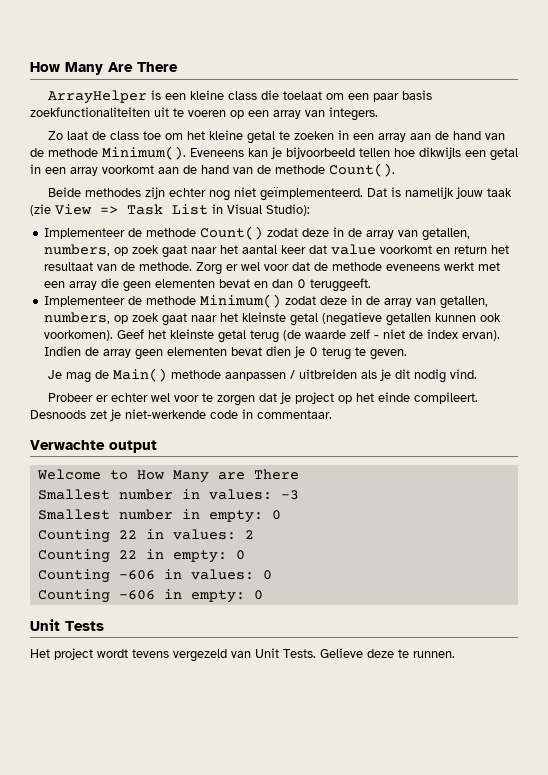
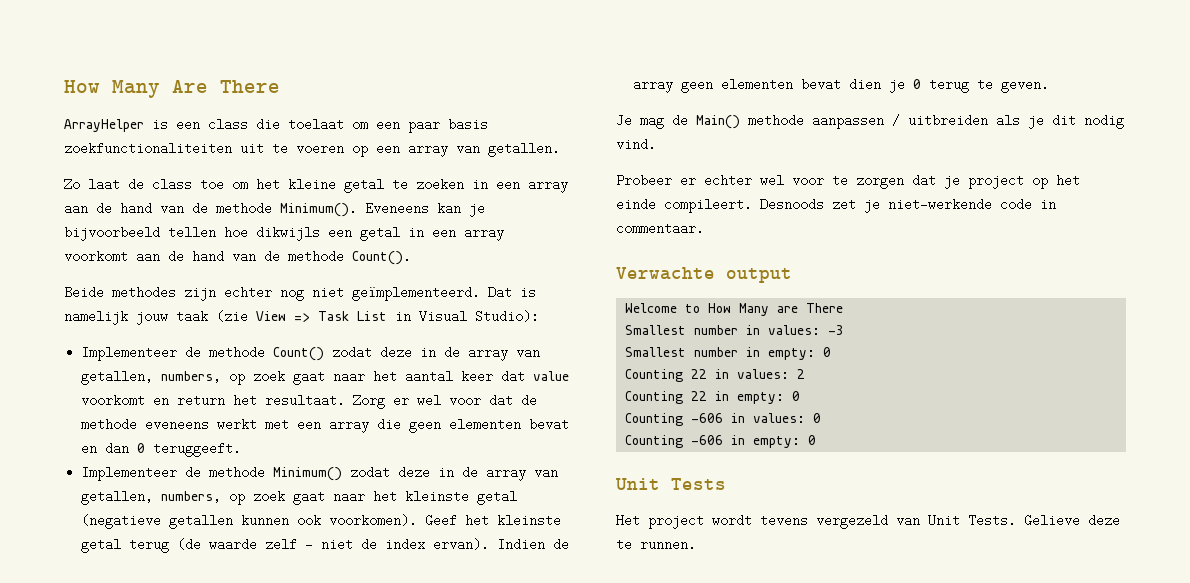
[189,90,224,100] kleine -> (200, 124) none
[329,107,378,121] integers. -> [488,142,560,157] getallen.
[44,262,193,271] resultaat van de methode. -> [265,394,346,407] resultaat.

